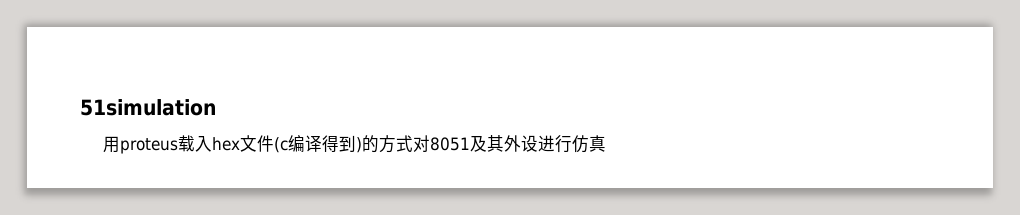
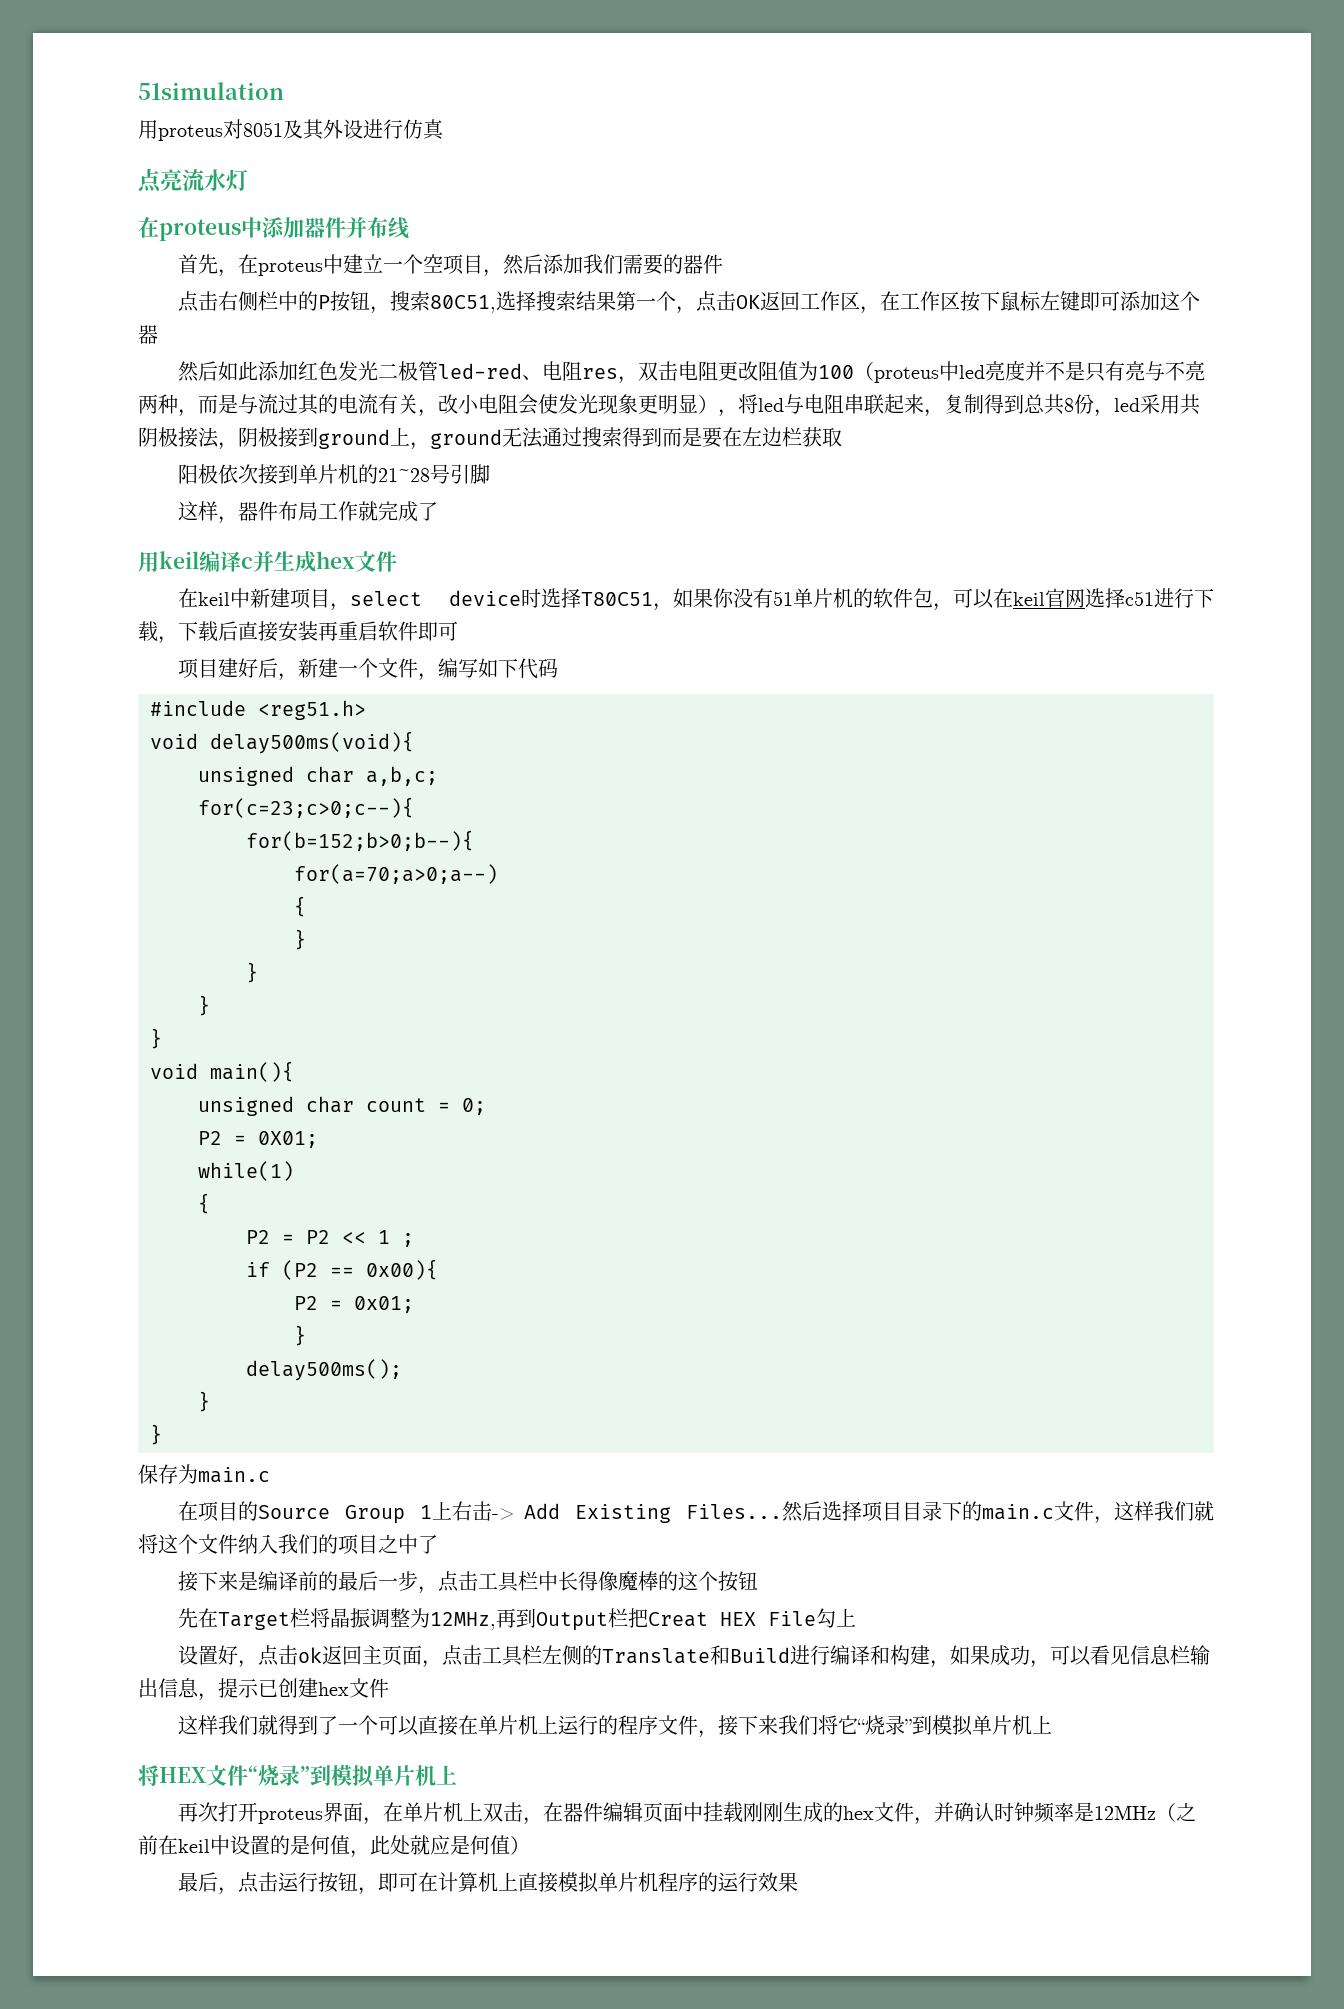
[178,135,414,153] 载入hex文件(c编译得到)的方式 -> (223, 133) none
(607, 143) none -> [138,169,248,193] [138,217,409,241] [178,254,724,277] [178,291,1201,314] [138,325,158,344] [178,360,1206,384] [138,394,1200,417] [138,427,842,450] [178,464,491,485] [178,501,439,524] [138,551,397,573] [178,588,1214,611] [138,621,458,644] [178,658,559,681] [150,700,366,720] [150,731,414,754] [198,766,438,786] [198,797,414,818] [246,830,474,851] [294,864,498,884] [294,896,306,917] [294,929,306,950] [246,962,258,983] [198,995,210,1016] [150,1028,162,1049] [150,1061,294,1082] [198,1096,486,1116] [198,1131,318,1148] [198,1161,294,1181] [198,1193,210,1214] [246,1230,414,1247] [246,1259,438,1280] [294,1296,414,1313] [294,1325,306,1346] [246,1359,402,1381] [198,1391,210,1412] [150,1424,162,1445] [138,1464,270,1484] [178,1501,1214,1524] [138,1534,438,1555] [178,1571,759,1594] [178,1608,857,1631] [178,1645,1211,1668] [138,1678,389,1701] [178,1715,1053,1738] [138,1765,457,1787] [178,1802,1197,1825] [138,1835,530,1858] [178,1872,799,1895] // 点亮流水灯 // 在proteus中添加器件并布线 // 首先，在proteus中建立一个空项目，然后添加我们需要的器件 // 点击右侧栏中的P按钮，搜索80C51,选择搜索结果第一个，点击OK返回工作区，在工作区按下鼠标左键即可添加这个器 // 然后如此添加红色发光二极管led-red、电阻res，双击电阻更改阻值为100（proteus中led亮度并不是只有亮与不亮两种，而是与流过其的电流有关，改小电阻会使发光现象更明显），将led与电阻串联起来，复制得到总共8份，led采用共阴极接法，阴极接到ground上，ground无法通过搜索得到而是要在左边栏获取 // 阳极依次接到单片机的21~28号引脚 // 这样，器件布局工作就完成了 // 用keil编译c并生成hex文件 // 在keil中新建项目，select device时选择T80C51，如果你没有51单片机的软件包，可以在keil官网选择c51进行下载，下载后直接安装再重启软件即可 // 项目建好后，新建一个文件，编写如下代码 // #include <reg51.h> // void delay500ms(void){ // unsigned char a,b,c; // for(c=23;c>0;c--){ // for(b=152;b>0;b--){ // for(a=70;a>0;a--) // { // } // } // } // } // void main(){ // unsigned char count = 0; // P2 = 0X01; // while(1) // { // P2 = P2 << 1 ; // if (P2 == 0x00){ // P2 = 0x01; // } // delay500ms(); // } // } // 保存为main.c // 在项目的Source Group 1上右击-> Add Existing Files...然后选择项目目录下的main.c文件，这样我们就将这个文件纳入我们的项目之中了 // 接下来是编译前的最后一步，点击工具栏中长得像魔棒的这个按钮 // 先在Target栏将晶振调整为12MHz,再到Output栏把Creat HEX File勾上 // 设置好，点击ok返回主页面，点击工具栏左侧的Translate和Build进行编译和构建，如果成功，可以看见信息栏输出信息，提示已创建hex文件 // 这样我们就得到了一个可以直接在单片机上运行的程序文件，接下来我们将它“烧录”到模拟单片机上 // 将HEX文件“烧录”到模拟单片机上 // 再次打开proteus界面，在单片机上双击，在器件编辑页面中挂载刚刚生成的hex文件，并确认时钟频率是12MHz（之前在keil中设置的是何值，此处就应是何值） // 最后，点击运行按钮，即可在计算机上直接模拟单片机程序的运行效果

